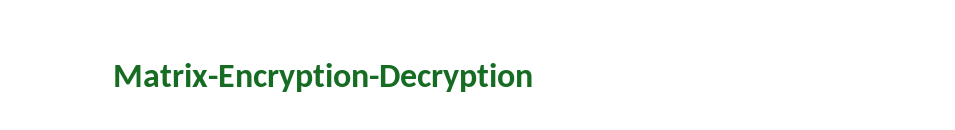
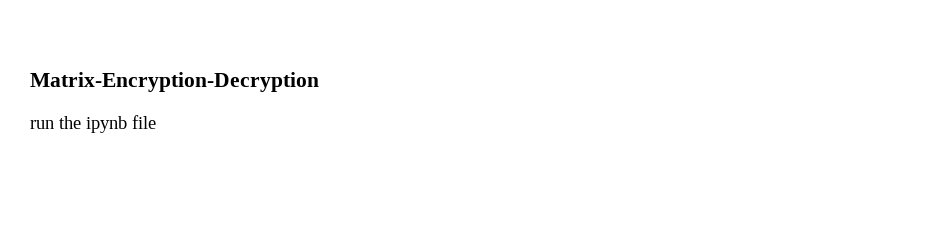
(533, 77) none -> [30,115,156,133] // run the ipynb file

